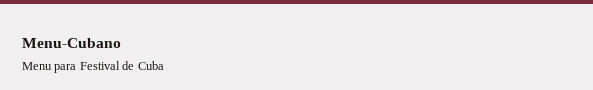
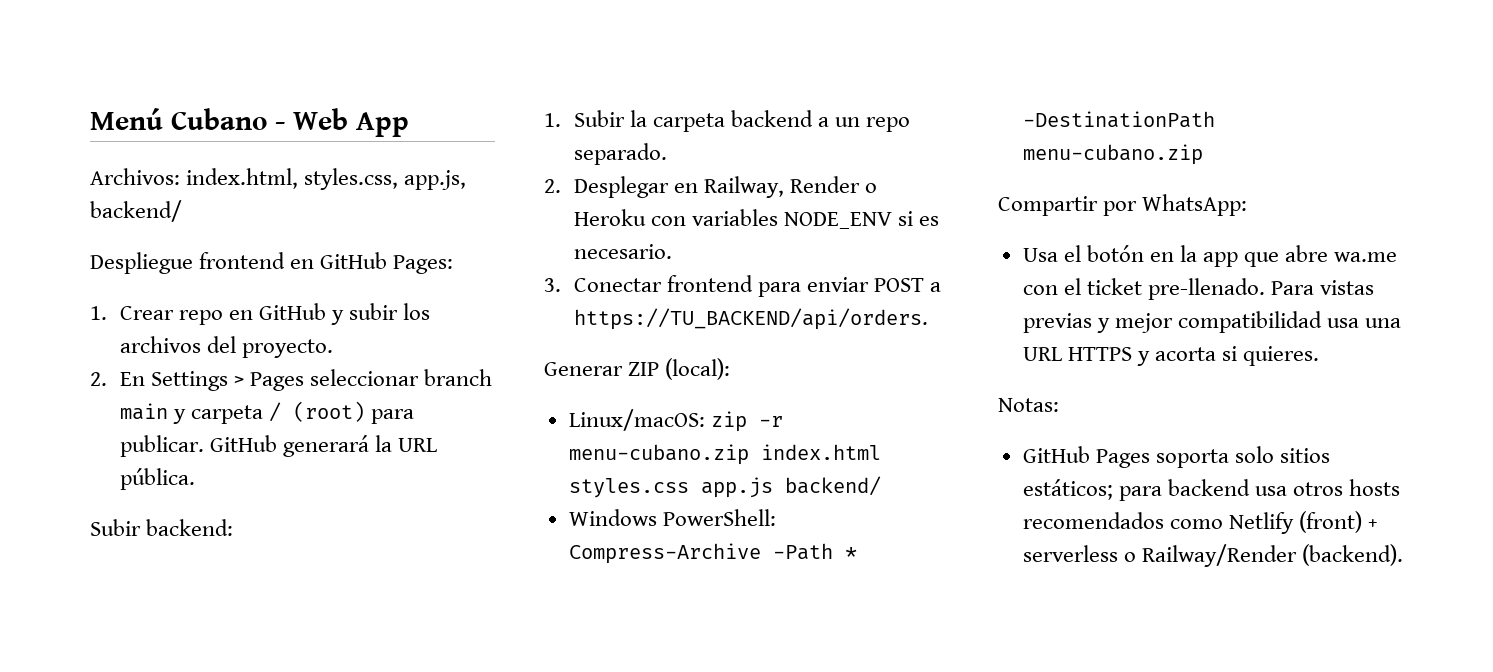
[22,38,121,48] [22,61,164,73] Menu-Cubano // Menu para Festival de Cuba -> [90,108,409,137] [90,168,467,190] [90,200,182,222] [90,252,454,274] [90,303,431,325] [119,336,334,358] [90,369,493,391] [119,401,415,424] [119,435,438,457] [119,468,195,490] [90,519,234,536] [544,110,911,132] [573,143,667,165] [544,176,878,198] [573,209,940,229] [573,244,672,259] [544,275,942,297] [573,308,928,330] [544,358,731,380] [568,409,783,432] [568,444,881,465] [568,476,881,498] [568,509,776,526] [568,543,857,564] [1022,111,1215,128] [1022,144,1203,165] [998,194,1248,216] [1022,245,1398,267] [1022,278,1375,300] [1022,311,1402,333] [1022,346,1320,366] [998,398,1059,412] [1022,446,1331,468] [1022,479,1401,501] [1022,511,1379,534] [1022,544,1403,567] Menú Cubano - Web App // Archivos: index.html, styles.css, app.js, backend/ // Despliegue frontend en GitHub Pages: // 1. Crear repo en GitHub y subir los archivos del proyecto. // 2. En Settings > Pages seleccionar branch main y carpeta / (root) para publicar. GitHub generará la URL pública. // Subir backend: // 1. Subir la carpeta backend a un repo separado. // 2. Desplegar en Railway, Render o Heroku con variables NODE_ENV si es necesario. // 3. Conectar frontend para enviar POST a https://TU_BACKEND/api/orders. // Generar ZIP (local): // Linux/macOS: zip -r menu-cubano.zip index.html styles.css app.js backend/ // Windows PowerShell: Compress-Archive -Path * -DestinationPath menu-cubano.zip // Compartir por WhatsApp: // Usa el botón en la app que abre wa.me con el ticket pre-llenado. Para vistas previas y mejor compatibilidad usa una URL HTTPS y acorta si quieres. // Notas: // GitHub Pages soporta solo sitios estáticos; para backend usa otros hosts recomendados como Netlify (front) + serverless o Railway/Render (backend).

